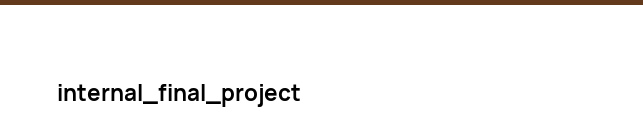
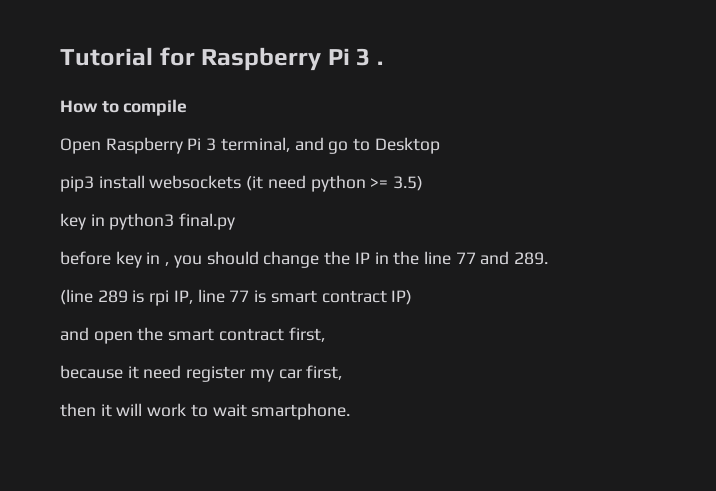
[57,84,301,107] internal_final_project -> [60,47,384,71] [60,99,188,116] [60,137,440,154] [60,175,424,192] [60,213,236,230] [60,251,549,268] [60,289,413,306] [60,327,325,344] [60,365,343,382] [60,403,351,420] Tutorial for Raspberry Pi 3 . // How to compile // Open Raspberry Pi 3 terminal, and go to Desktop // pip3 install websockets (it need python >= 3.5) // key in python3 final.py // before key in , you should change the IP in the line 77 and 289. // (line 289 is rpi IP, line 77 is smart contract IP) // and open the smart contract first, // because it need register my car first, // then it will work to wait smartphone.

